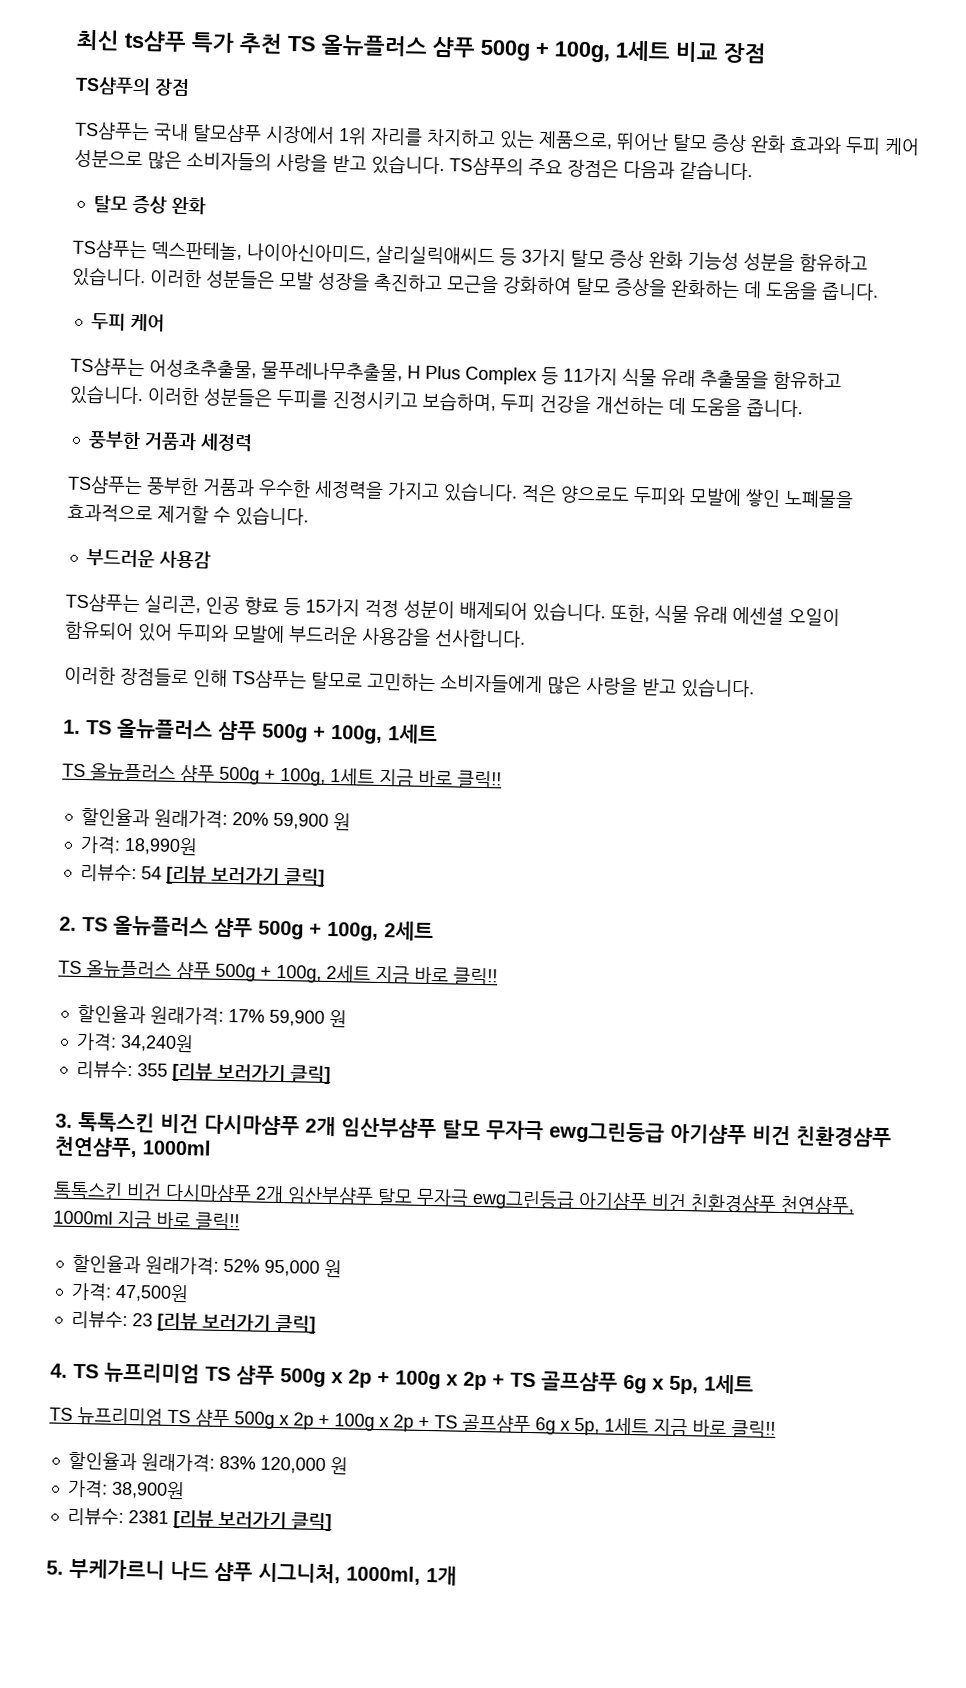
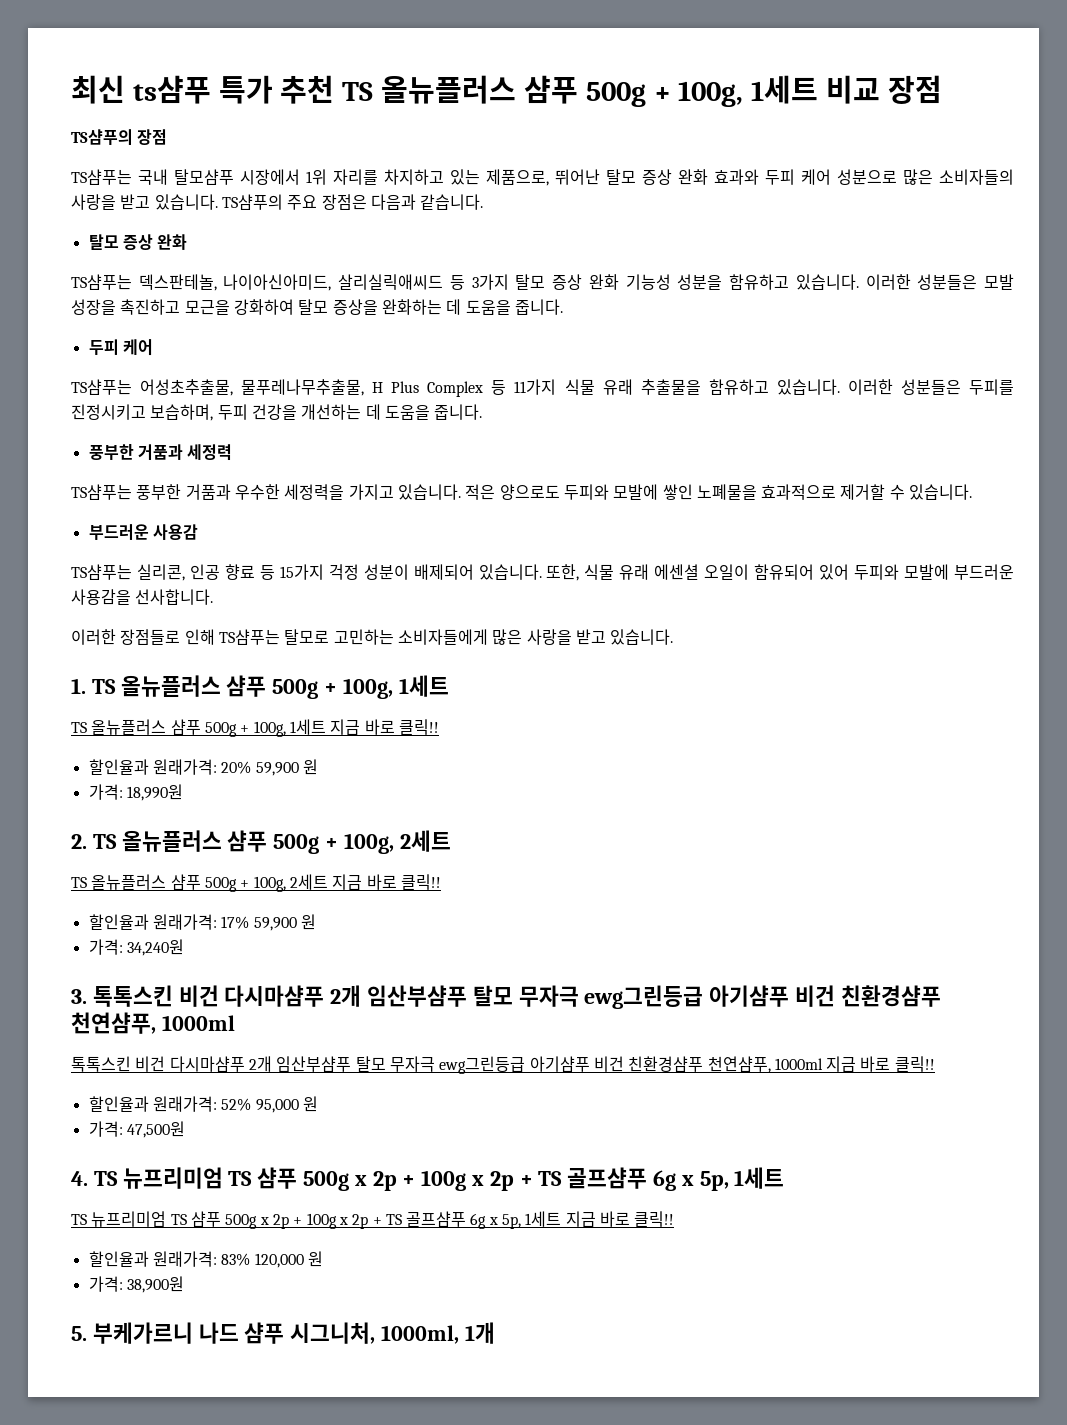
[79,863,325,887] // 리뷰수: 54 [리뷰 보러가기 클릭] -> (183, 792) none
[75,1060,331,1085] // 리뷰수: 355 [리뷰 보러가기 클릭] -> (184, 947) none
[70,1310,316,1334] // 리뷰수: 23 [리뷰 보러가기 클릭] -> (185, 1129) none
[66,1507,332,1532] // 리뷰수: 2381 [리뷰 보러가기 클릭] -> (184, 1284) none

